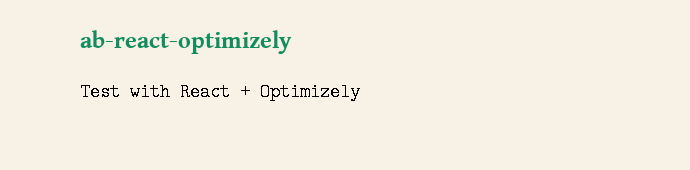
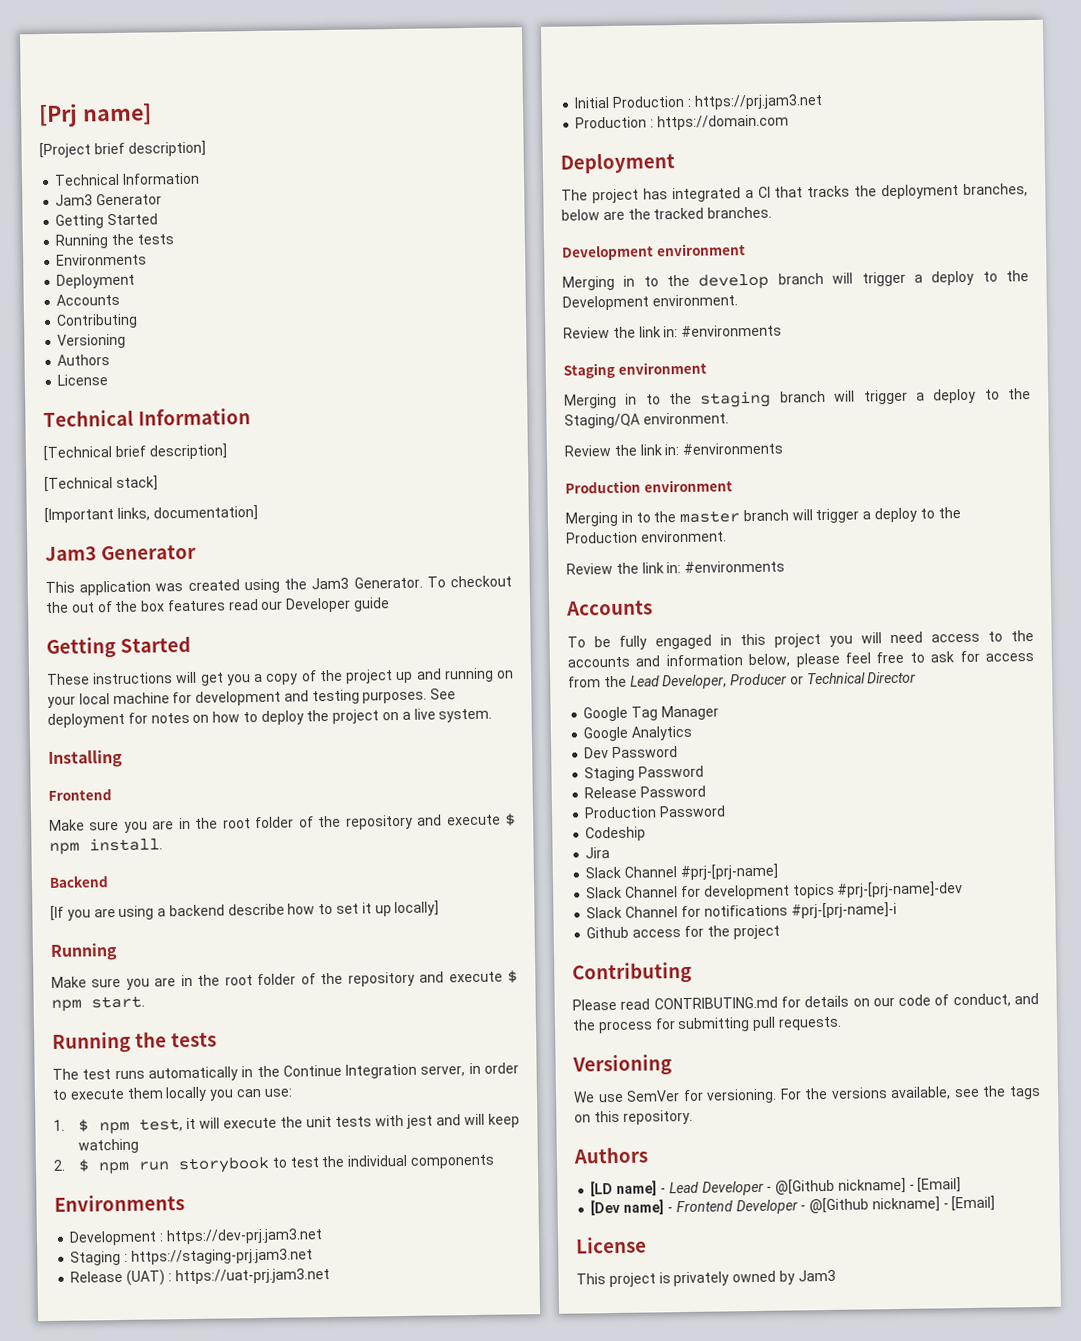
[80,30,292,54] [80,83,360,101] ab-react-optimizely // Test with React + Optimizely -> [38,103,152,128] [39,140,206,159] [54,172,201,186] [55,193,163,206] [55,213,159,229] [55,233,174,249] [56,253,148,266] [56,273,136,289] [56,293,121,306] [56,313,139,329] [57,333,127,349] [57,354,111,366] [57,374,109,386] [43,408,251,428] [43,443,227,461] [44,475,158,492] [44,504,258,523] [45,544,197,561] [45,575,513,596] [45,597,391,613] [46,635,191,658] [46,667,514,686] [47,688,457,708] [47,708,493,728] [48,749,123,768] [48,788,112,801] [49,813,516,833] [49,837,163,855] [49,875,109,888] [50,900,440,921] [50,943,118,961] [51,970,518,990] [51,995,145,1012] [52,1031,217,1053] [52,1062,520,1082] [52,1086,292,1102] [53,1113,520,1135] [78,1138,140,1154] [53,1154,495,1175] [54,1194,185,1212] [69,1228,323,1246] [70,1248,313,1266] [70,1268,330,1286] [574,93,823,110] [575,114,789,131] [560,152,675,174] [561,183,1028,204] [561,206,773,221] [562,243,746,261] [562,270,1029,291] [562,294,738,311] [563,324,783,339] [563,361,707,379] [564,388,1031,409] [564,412,729,429] [564,442,784,457] [565,479,733,494] [565,507,961,527] [566,530,727,544] [566,560,786,575] [566,600,653,616] [567,630,1034,650] [567,650,1034,668] [568,671,917,690] [583,705,719,722] [583,725,693,742] [584,746,679,759] [584,765,705,782] [584,785,707,799] [584,805,727,819] [585,826,647,842] [585,847,611,859] [585,863,778,881] [586,881,964,900] [586,901,897,919] [586,924,780,940] [572,961,692,984] [572,992,1039,1011] [572,1016,842,1034] [572,1054,672,1076] [573,1085,1041,1104] [574,1109,693,1125] [573,1146,648,1164] [590,1177,962,1197] [590,1195,996,1216] [576,1236,647,1254] [576,1269,836,1288] [Prj name] // [Project brief description] // Technical Information // Jam3 Generator // Getting Started // Running the tests // Environments // Deployment // Accounts // Contributing // Versioning // Authors // License // Technical Information // [Technical brief description] // [Technical stack] // [Important links, documentation] // Jam3 Generator // This application was created using the Jam3 Generator. To checkout the out of the box features read our Developer guide // Getting Started // These instructions will get you a copy of the project up and running on your local machine for development and testing purposes. See deployment for notes on how to deploy the project on a live system. // Installing // Frontend // Make sure you are in the root folder of the repository and execute $ npm install. // Backend // [If you are using a backend describe how to set it up locally] // Running // Make sure you are in the root folder of the repository and execute $ npm start. // Running the tests // The test runs automatically in the Continue Integration server, in order to execute them locally you can use: // 1. $ npm test, it will execute the unit tests with jest and will keep watching // 2. $ npm run storybook to test the individual components // Environments // Development : https://dev-prj.jam3.net // Staging : https://staging-prj.jam3.net // Release (UAT) : https://uat-prj.jam3.net // Initial Production : https://prj.jam3.net // Production : https://domain.com // Deployment // The project has integrated a CI that tracks the deployment branches, below are the tracked branches. // Development environment // Merging in to the develop branch will trigger a deploy to the Development environment. // Review the link in: #environments // Staging environment // Merging in to the staging branch will trigger a deploy to the Staging/QA environment. // Review the link in: #environments // Production environment // Merging in to the master branch will trigger a deploy to the Production environment. // Review the link in: #environments // Accounts // To be fully engaged in this project you will need access to the accounts and information below, please feel free to ask for access from the Lead Developer, Producer or Technical Director // Google Tag Manager // Google Analytics // Dev Password // Staging Password // Release Password // Production Password // Codeship // Jira // Slack Channel #prj-[prj-name] // Slack Channel for development topics #prj-[prj-name]-dev // Slack Channel for notifications #prj-[prj-name]-i // Github access for the project // Contributing // Please read CONTRIBUTING.md for details on our code of conduct, and the process for submitting pull requests. // Versioning // We use SemVer for versioning. For the versions available, see the tags on this repository. // Authors // [LD name] - Lead Developer - @[Github nickname] - [Email] // [Dev name] - Frontend Developer - @[Github nickname] - [Email] // License // This project is privately owned by Jam3

